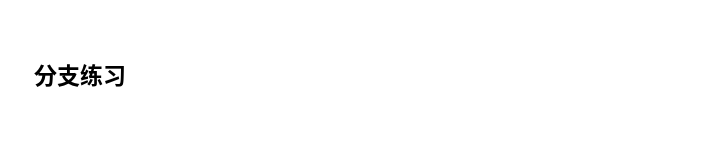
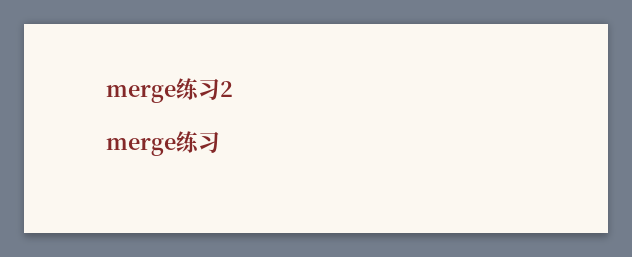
[34,64,80,87] 分支 -> [106,78,233,103] [106,138,176,156] merge练习2 // merge

